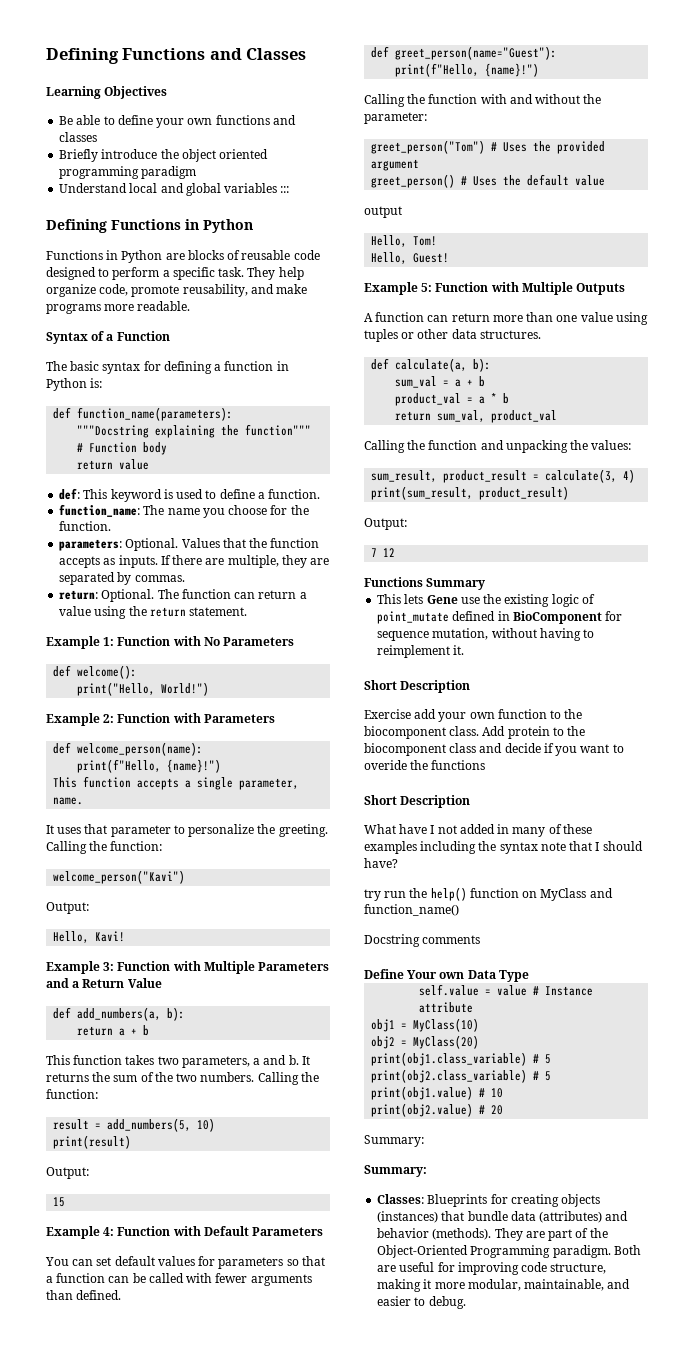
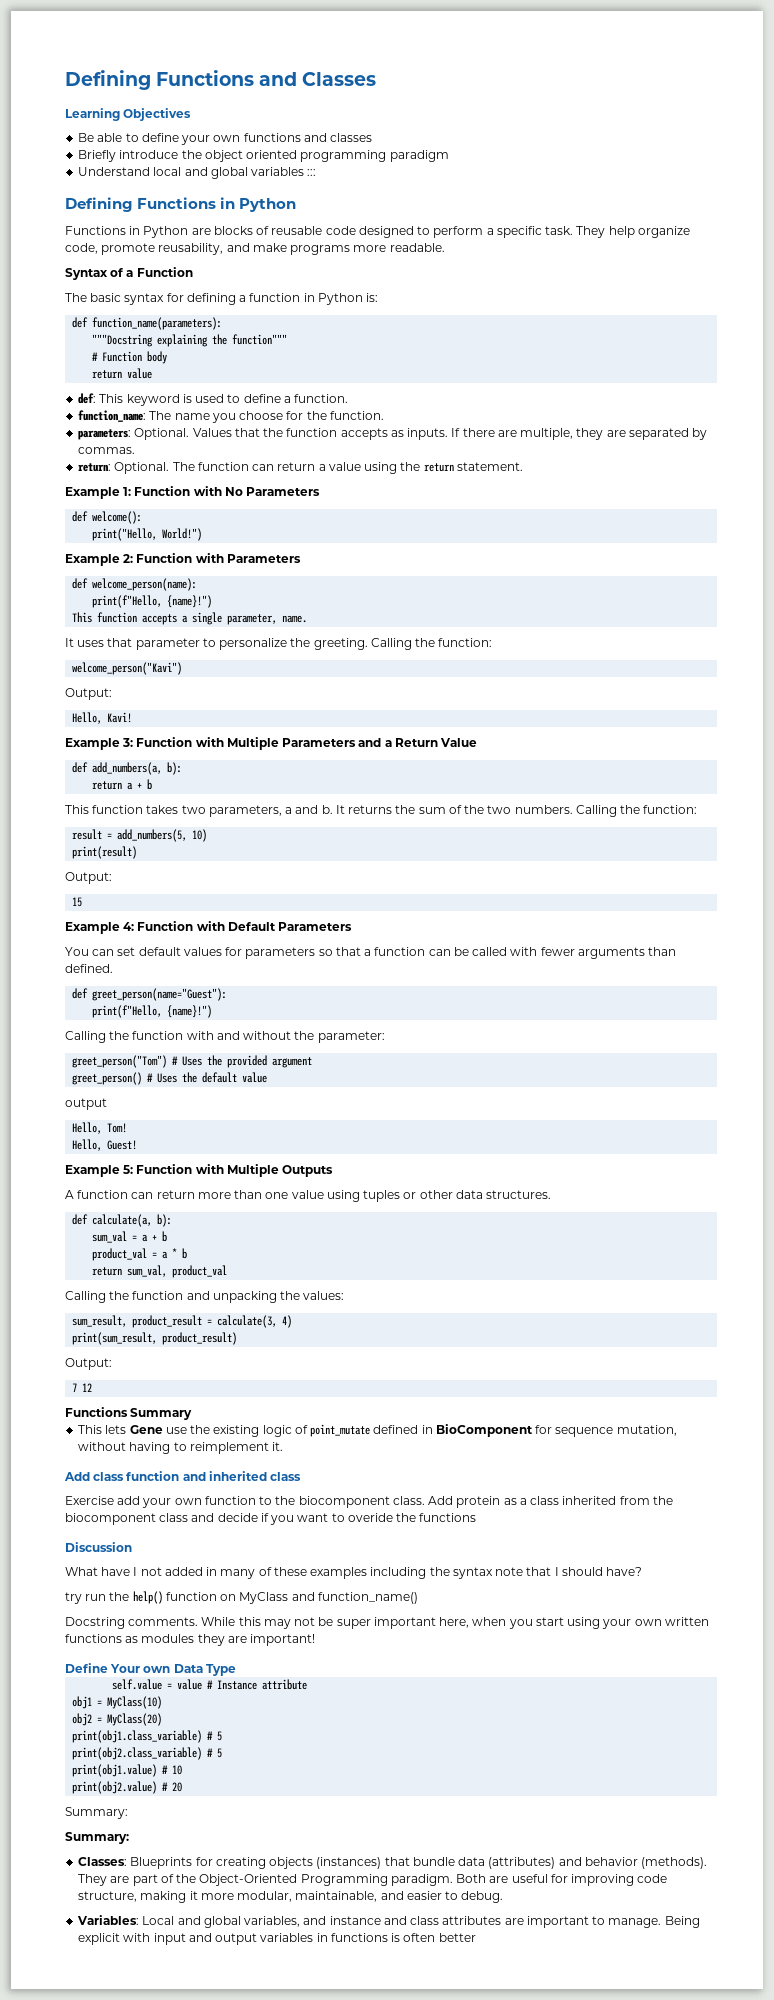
[364,680,471,693] Short Description -> [64,1471,302,1481] Add class function and inherited class
[552,727,564,736] to -> [503,1496,650,1505] as a class inherited from
[364,795,471,808] Short Description -> [65,1542,132,1552] Discussion
[422,935,481,944] comments -> [128,1617,709,1629] [65,1634,316,1646] comments. While this may not be super important here, when you start using your own written functions as modules they are important!
(466, 1302) none -> [77,1915,700,1928] [78,1933,476,1945] // Variables: Local and global variables, and instance and class attributes are important to manage. Being explicit with input and output variables in functions is often better

